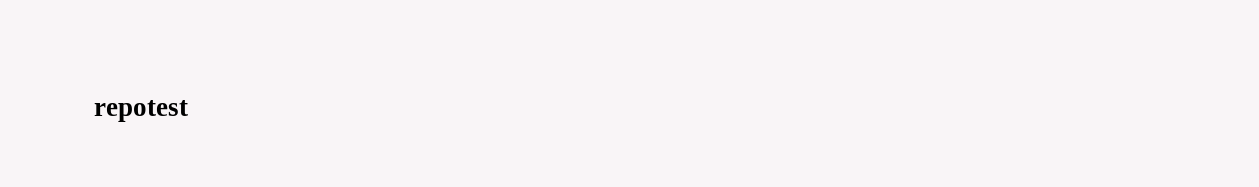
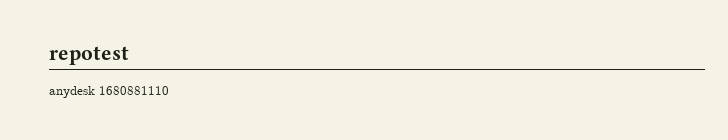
(188, 111) none -> [49,86,169,98] // anydesk 1680881110

